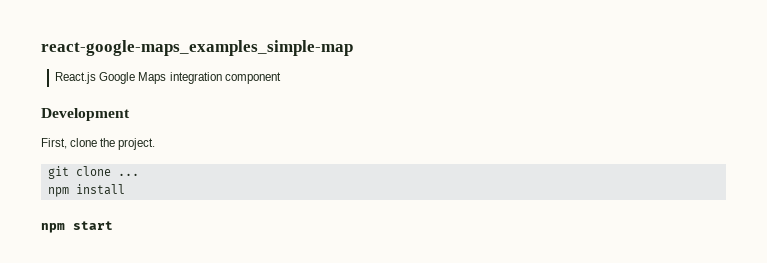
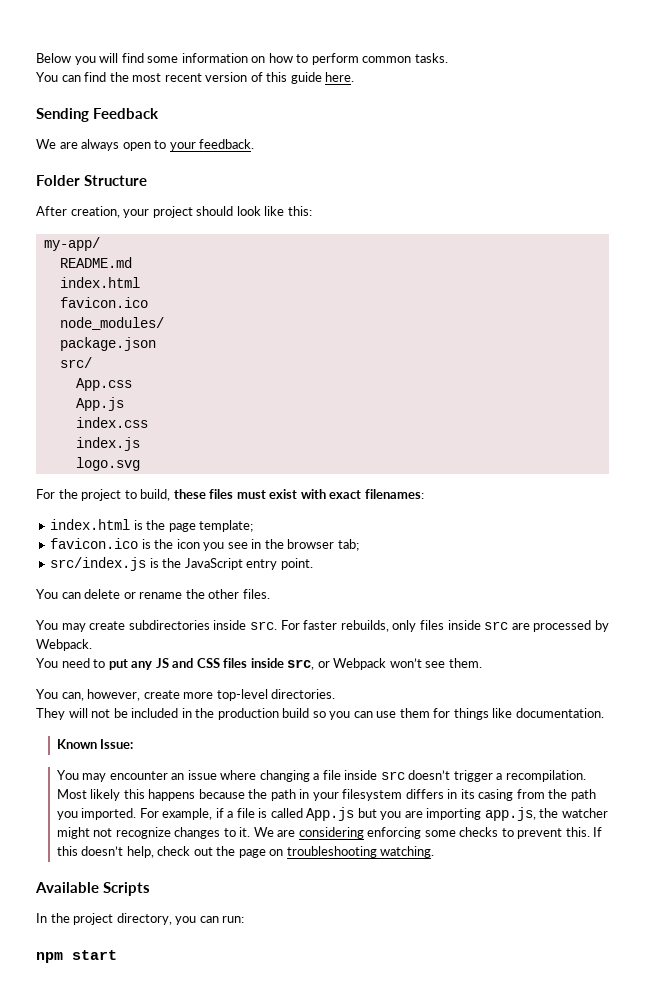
[41,40,353,56] [55,72,281,84] [41,108,130,121] [41,138,156,150] [47,166,139,179] [47,184,125,197] react-google-maps_examples_simple-map // React.js Google Maps integration component // Development // First, clone the project. // git clone ... // npm install -> [36,53,448,65] [36,72,355,84] [36,108,159,122] [36,139,255,151] [36,175,147,186] [36,206,312,218] [43,237,100,251] [59,257,132,268] [59,277,140,288] [59,297,148,308] [59,317,164,330] [59,337,156,351] [59,357,92,368] [75,378,132,391] [75,397,124,411] [75,417,148,428] [75,437,140,451] [75,457,140,471] [36,489,424,501] [50,519,254,532] [50,538,359,551] [50,557,313,571] [36,589,270,599] [36,620,610,632] [36,639,92,651] [36,658,482,670] [36,689,336,701] [36,708,604,720] [56,739,134,749] [56,770,586,782] [56,789,596,801] [56,807,608,821] [56,827,603,839] [56,846,435,858] [35,882,150,896] [36,913,245,925] Below you will find some information on how to perform common tasks. // You can find the most recent version of this guide here. // Sending Feedback // We are always open to your feedback. // Folder Structure // After creation, your project should look like this: // my-app/ // README.md // index.html // favicon.ico // node_modules/ // package.json // src/ // App.css // App.js // index.css // index.js // logo.svg // For the project to build, these files must exist with exact filenames: // index.html is the page template; // favicon.ico is the icon you see in the browser tab; // src/index.js is the JavaScript entry point. // You can delete or rename the other files. // You may create subdirectories inside src. For faster rebuilds, only files inside src are processed by Webpack. // You need to put any JS and CSS files inside src, or Webpack won’t see them. // You can, however, create more top-level directories. // They will not be included in the production build so you can use them for things like documentation. // Known Issue: // You may encounter an issue where changing a file inside src doesn’t trigger a recompilation. Most likely this happens because the path in your filesystem differs in its casing from the path you imported. For example, if a file is called App.js but you are importing app.js, the watcher might not recognize changes to it. We are considering enforcing some checks to prevent this. If this doesn’t help, check out the page on troubleshooting watching. // Available Scripts // In the project directory, you can run:

